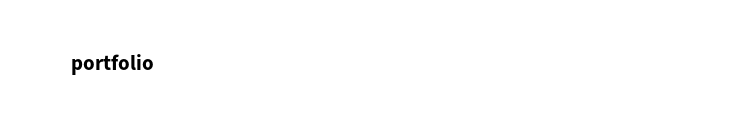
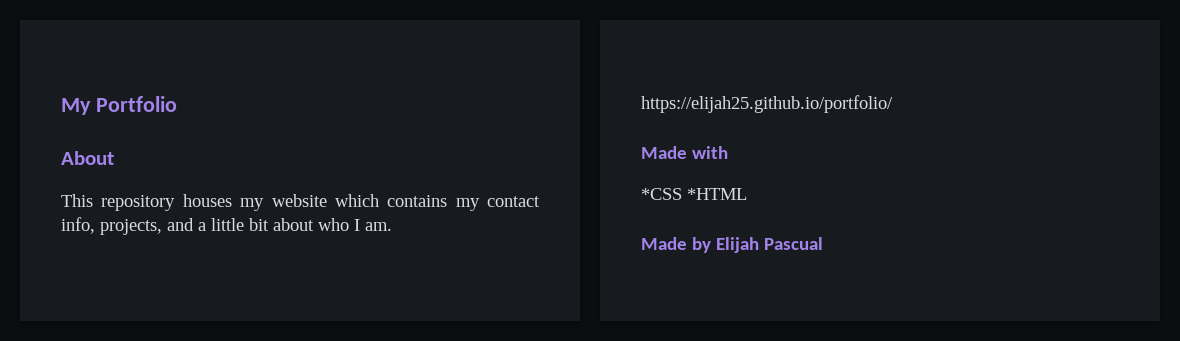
[71,54,154,75] portfolio -> [61,96,177,115] [61,151,114,165] [61,194,540,211] [61,217,392,235] [641,95,893,113] [641,146,728,159] [641,188,747,200] [641,237,823,253] My Portfolio // About // This repository houses my website which contains my contact info, projects, and a little bit about who I am. https://elijah25.github.io/portfolio/ // Made with // *CSS *HTML // Made by Elijah Pascual

